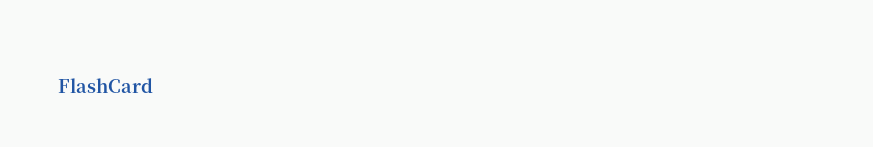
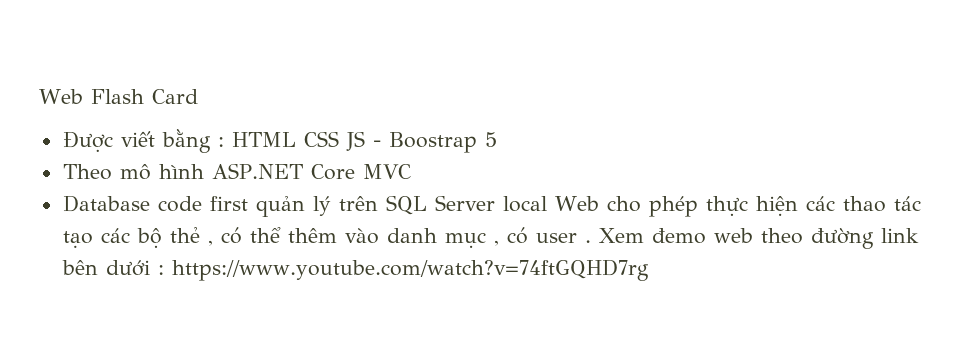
[58,78,153,93] FlashCard -> [39,89,198,104] [62,129,497,153] [62,163,411,180] [62,195,921,217] [62,227,919,249] [61,259,649,281] Web Flash Card // Được viết bằng : HTML CSS JS - Boostrap 5 // Theo mô hình ASP.NET Core MVC // Database code first quản lý trên SQL Server local Web cho phép thực hiện các thao tác tạo các bộ thẻ , có thể thêm vào danh mục , có user . Xem đemo web theo đường link bên dưới : https://www.youtube.com/watch?v=74ftGQHD7rg

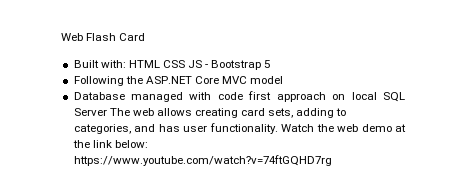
[62,129,224,153] Được viết bằng : -> [73,60,126,68] Built with:
[388,132,477,153] Boostrap -> [211,60,262,70] Bootstrap
[62,164,204,180] Theo mô hình -> [73,76,143,86] Following the
(411, 171) none -> [250,76,284,84] model
[157,195,921,217] [62,227,919,249] [61,260,164,276] code first quản lý trên SQL Server local Web cho phép thực hiện các thao tác tạo các bộ thẻ , có thể thêm vào danh mục , có user . Xem đemo web theo đường link bên dưới : -> [131,91,405,102] [73,108,347,118] [73,123,407,134] [72,140,148,148] managed with code first approach on local SQL Server The web allows creating card sets, adding to categories, and has user functionality. Watch the web demo at the link below:

